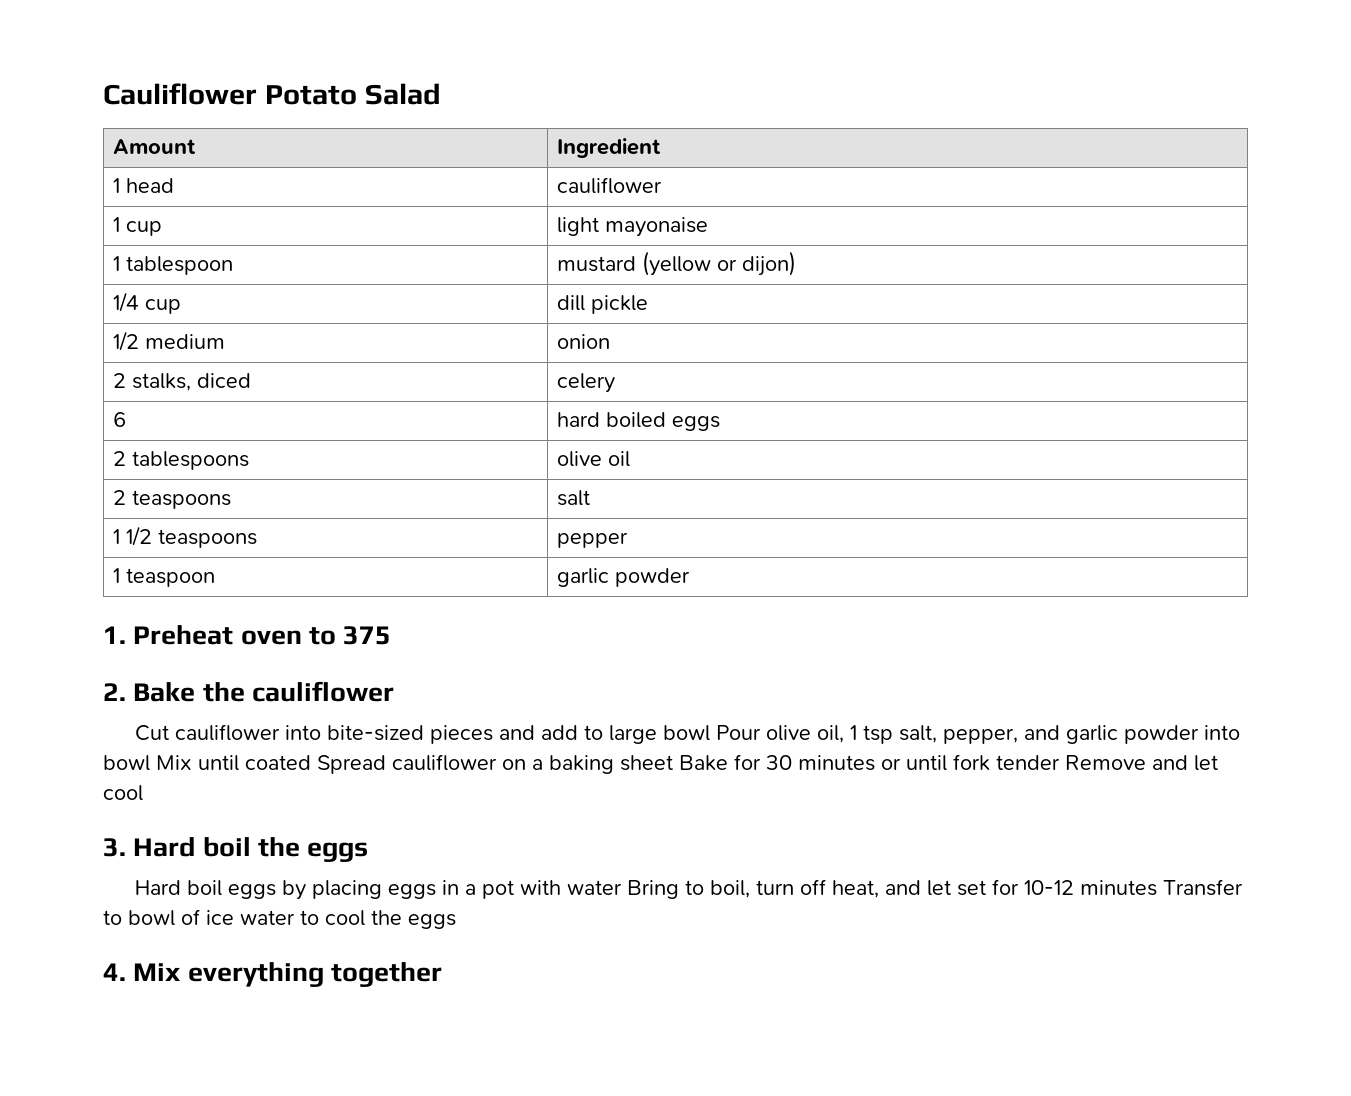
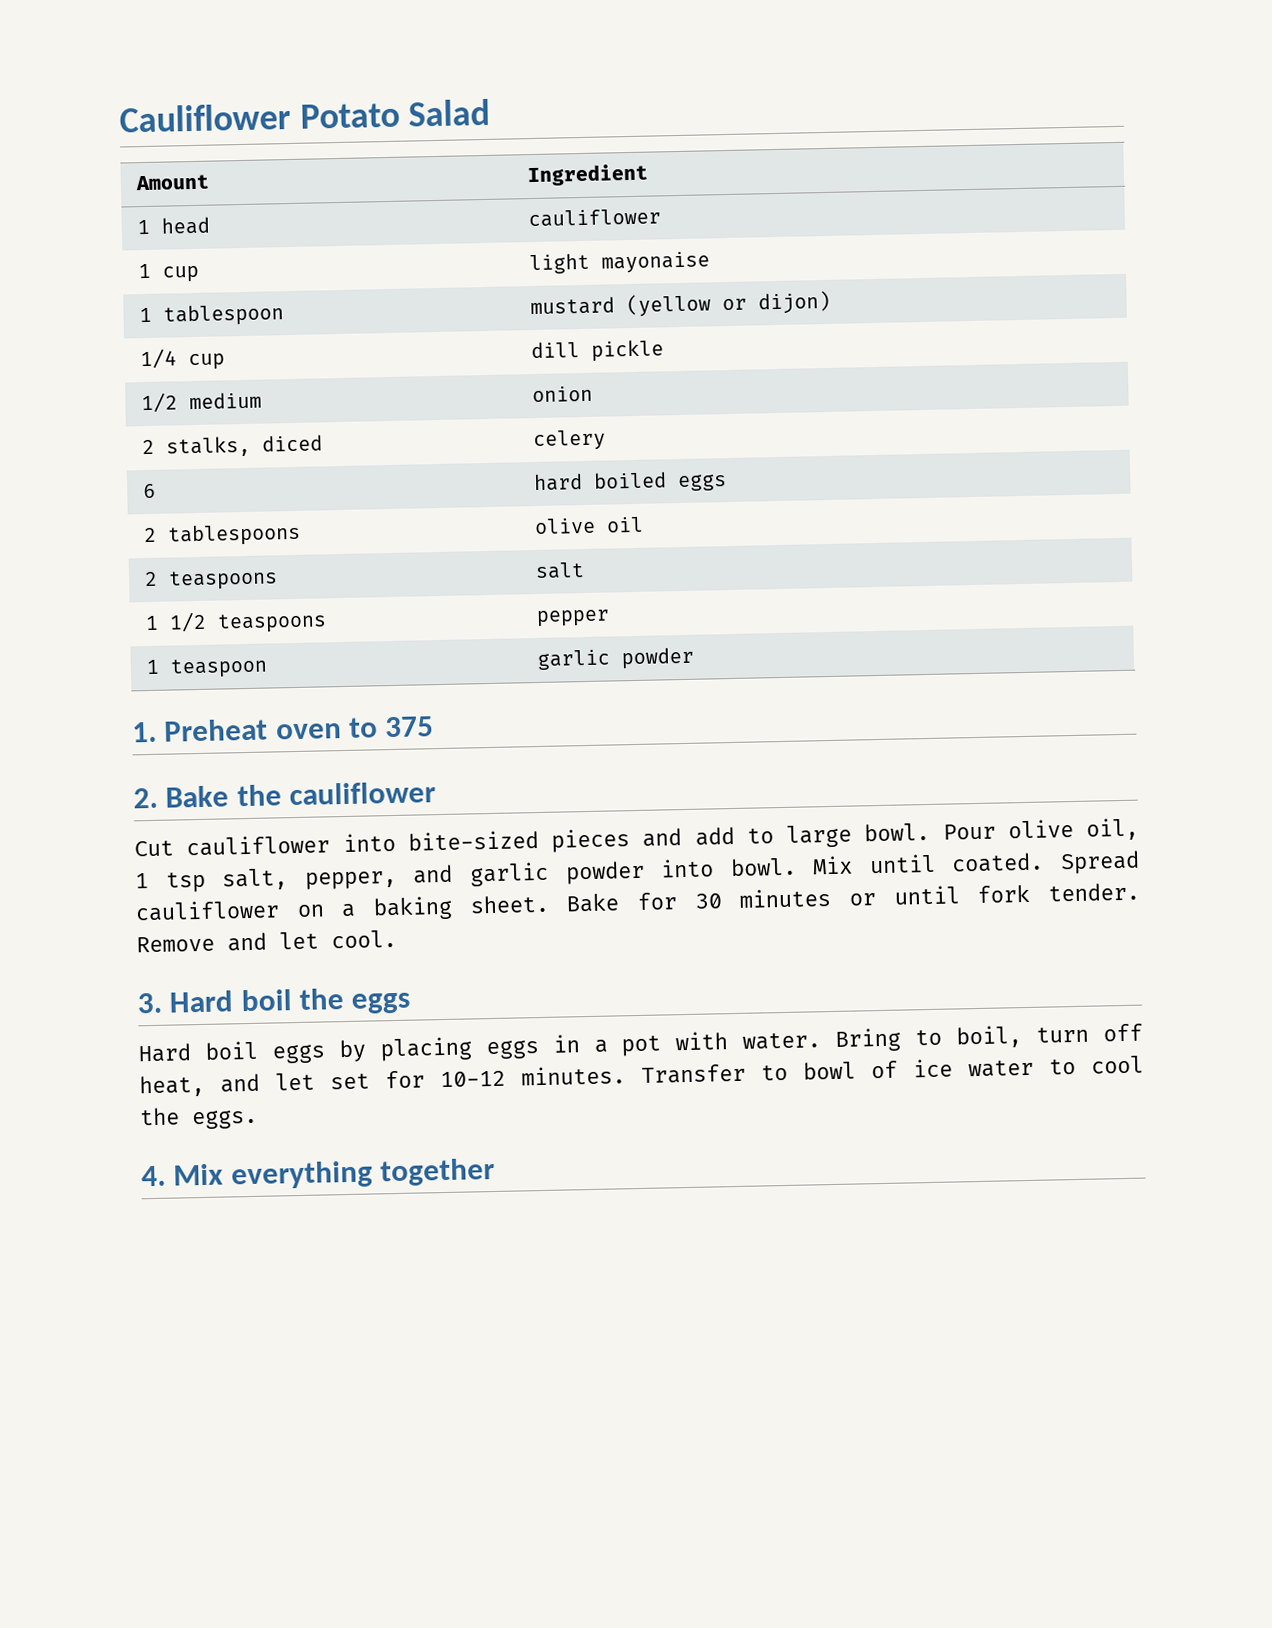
[662,725,710,741] bowl -> [864,822,931,842] bowl.
[103,755,150,771] bowl -> [729,857,797,877] bowl.
[245,755,311,770] coated -> [951,852,1045,873] coated.
[620,755,673,771] sheet -> [469,894,549,914] sheet.
[996,755,1060,770] tender -> [1047,882,1140,902] tender.
[103,785,143,801] cool -> [331,929,397,949] cool.
[566,880,622,895] water -> [742,1032,822,1050] water.
[1079,880,1157,896] minutes -> [521,1065,626,1086] minutes.
[408,914,456,929] eggs -> [192,1109,258,1130] eggs.

